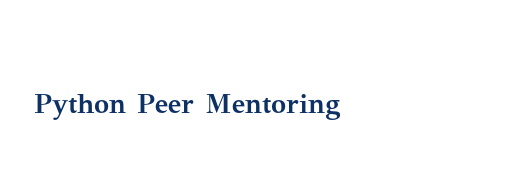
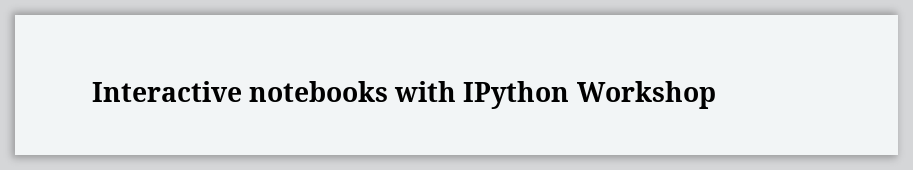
[34,94,341,120] Python Peer Mentoring -> [92,81,716,109] Interactive notebooks with IPython Workshop

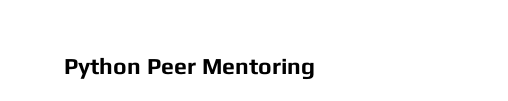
[92,81,716,109] Interactive notebooks with IPython Workshop -> [64,57,316,80] Python Peer Mentoring

